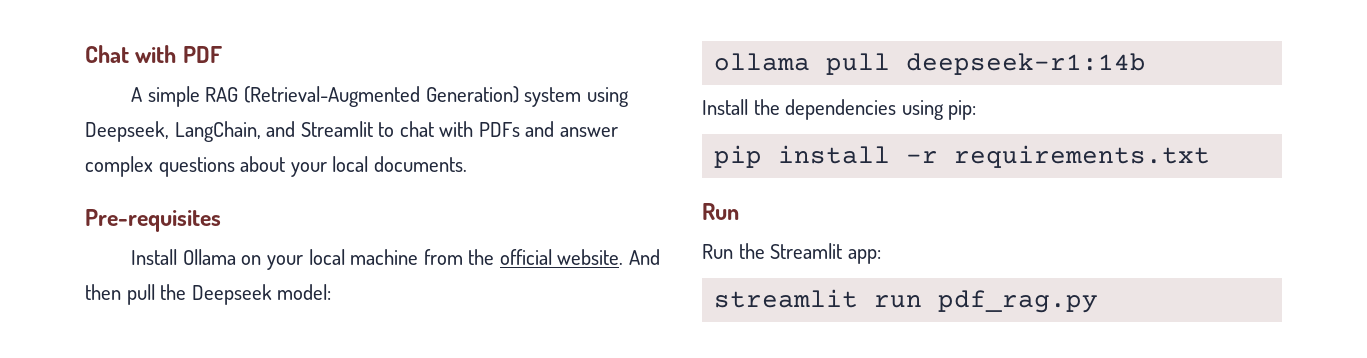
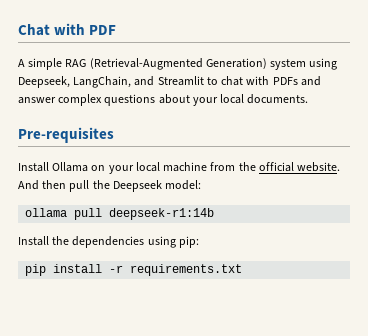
[702,203,739,220] [702,243,881,264] [714,289,1099,313] // Run // Run the Streamlit app: // streamlit run pdf_rag.py -> (243, 270) none

